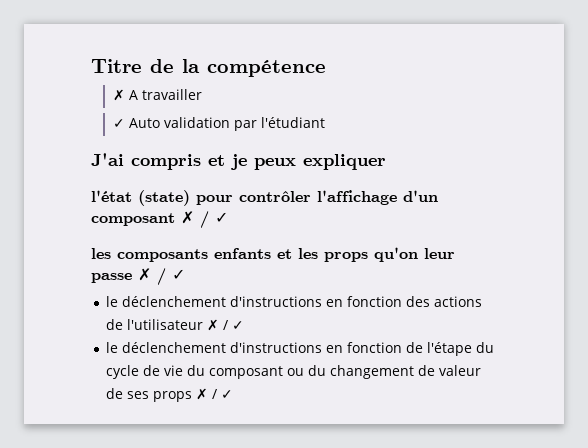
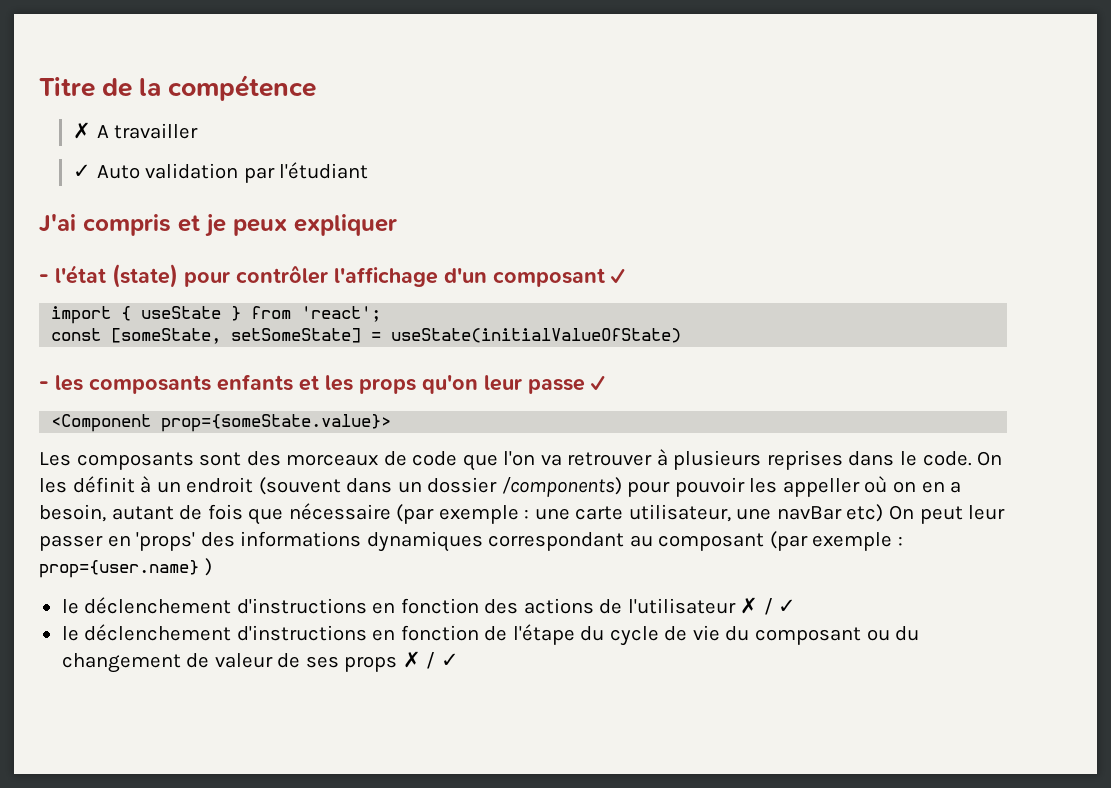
(386, 162) none -> [39,274,49,283] -
[181,211,228,229] ✗ / ✓ // -> [611,268,625,284] [51,306,382,324] [51,328,682,344] [39,381,49,390] ✓ // import { useState } from 'react'; // const [someState, setSomeState] = useState(initialValueOfState) // -
[138,268,185,286] ✗ / ✓ -> [591,375,605,391] [51,414,392,432] [39,449,1003,471] [39,476,962,497] [39,503,1006,525] [39,531,903,552] [39,558,212,578] ✓ // <Component prop={someState.value}> // Les composants sont des morceaux de code que l'on va retrouver à plusieurs reprises dans le code. On les définit à un endroit (souvent dans un dossier /components) pour pouvoir les appeller où on en a besoin, autant de fois que nécessaire (par exemple : une carte utilisateur, une navBar etc) On peut leur passer en 'props' des informations dynamiques correspondant au composant (par exemple : prop={user.name} )

